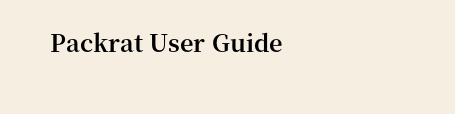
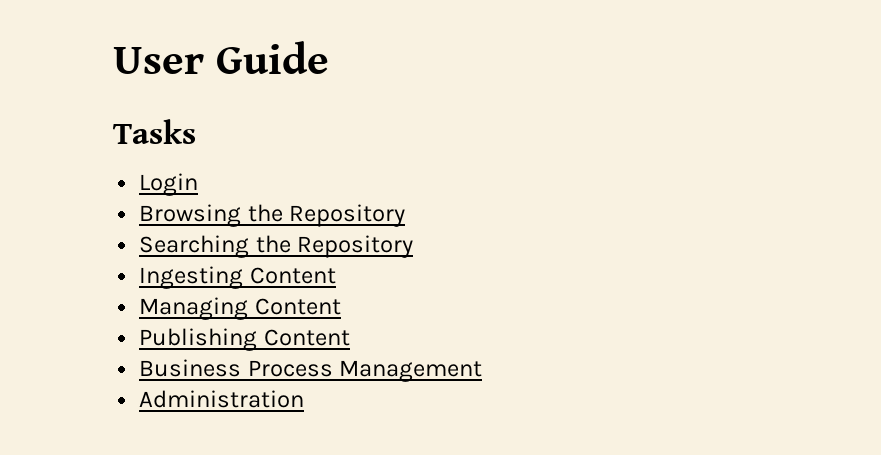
[50,32,144,52] Packrat -> (113, 60) none
(282, 42) none -> [113,119,196,144] [139,173,199,196] [139,204,406,227] [139,235,414,258] [139,266,336,289] [139,297,341,320] [139,328,350,351] [139,359,483,382] [139,390,305,408] // Tasks // Login // Browsing the Repository // Searching the Repository // Ingesting Content // Managing Content // Publishing Content // Business Process Management // Administration

